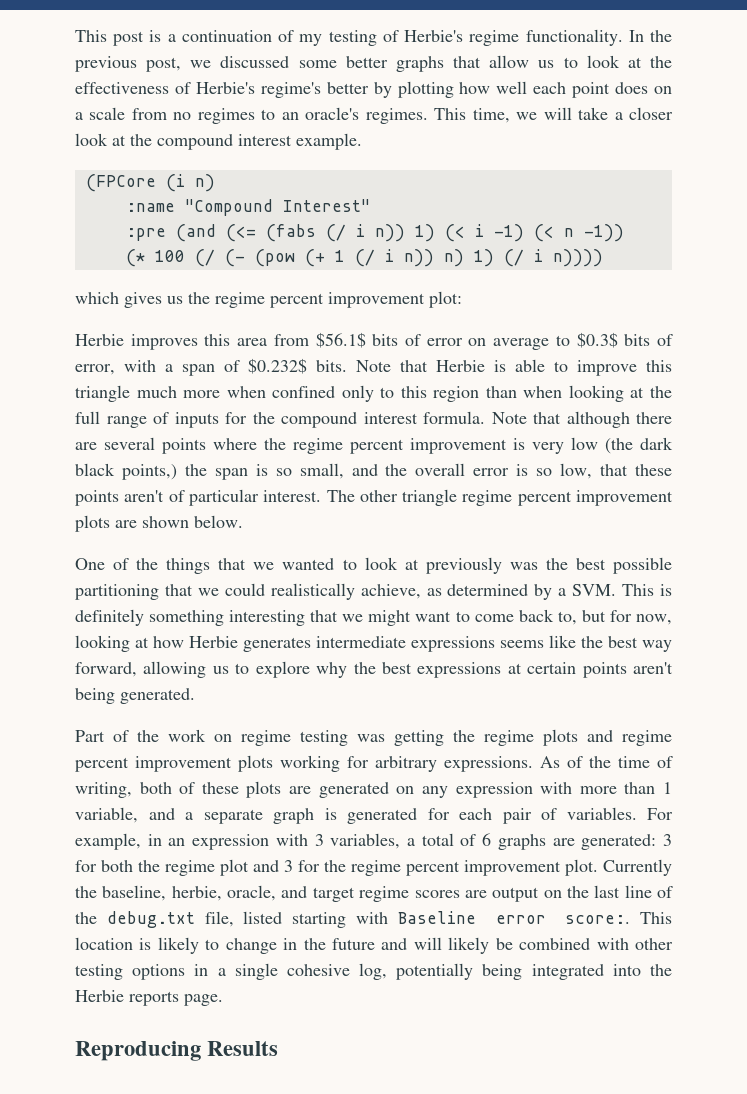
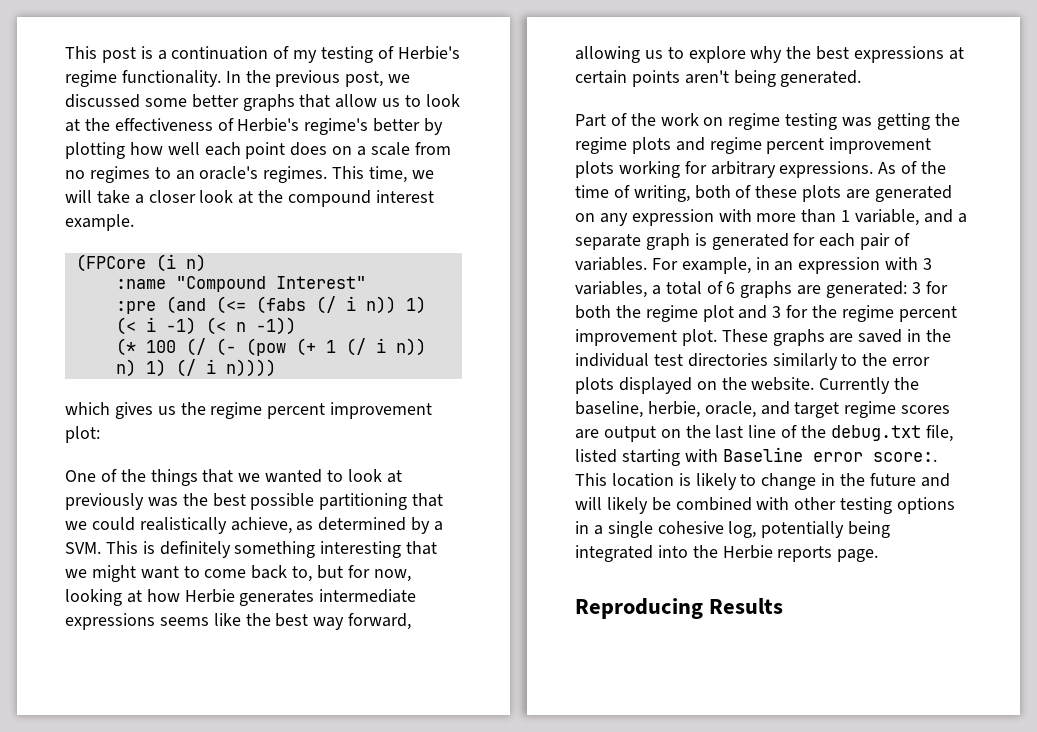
[75,332,673,350] [75,358,672,376] [75,385,673,402] [75,411,672,428] [75,437,673,454] [75,463,672,480] [75,489,673,506] [75,515,243,532] // Herbie improves this area from $56.1$ bits of error on average to $0.3$ bits of error, with a span of $0.232$ bits. Note that Herbie is able to improve this triangle much more when confined only to this region than when looking at the full range of inputs for the compound interest formula. Note that although there are several points where the regime percent improvement is very low (the dark black points,) the span is so small, and the overall error is so low, that these points aren't of particular interest. The other triangle regime percent improvement plots are shown below. -> (100, 434) none
(598, 867) none -> [721,329,952,346] [575,353,931,370] [575,377,815,394] These graphs are saved in the individual test directories similarly to the error plots displayed on the website.

